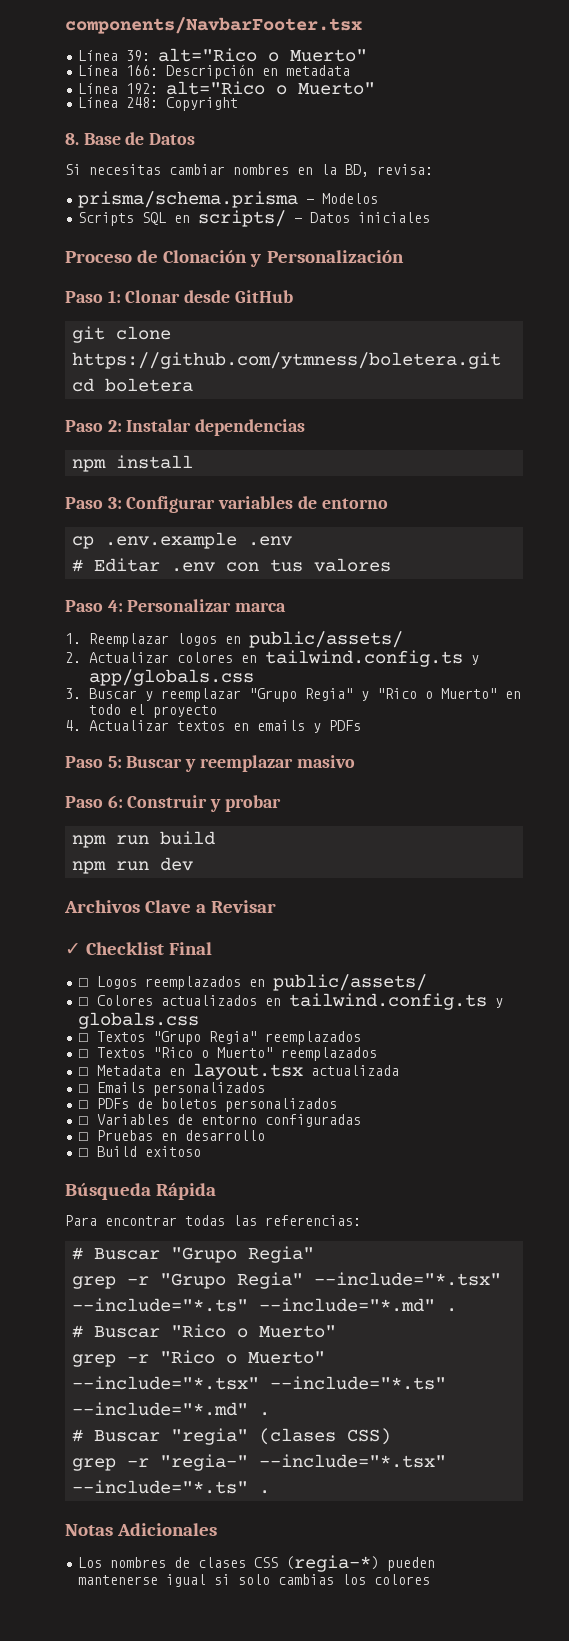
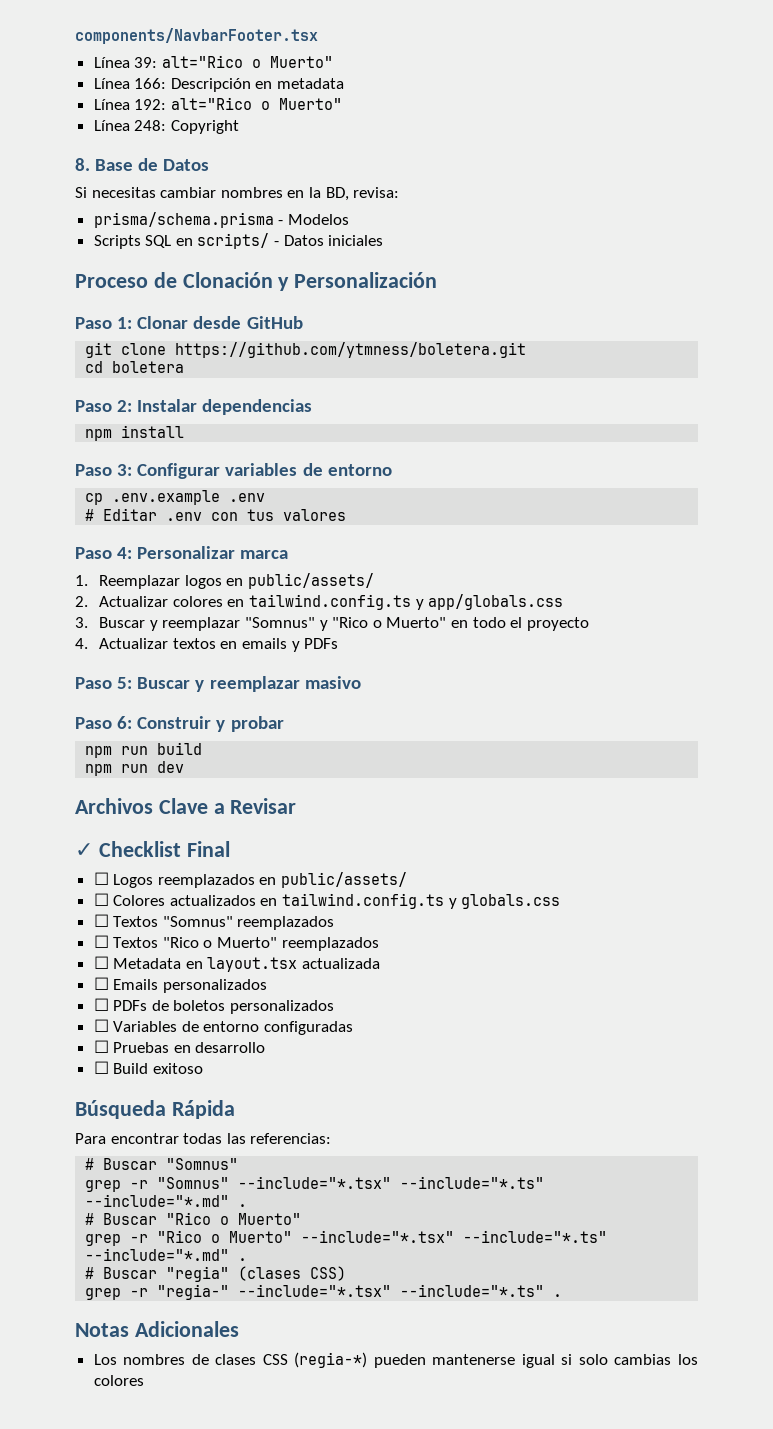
[248,688,353,702] "Grupo Regia" -> [245,617,316,628] "Somnus"
[153,1031,258,1045] "Grupo Regia" -> [162,916,233,927] "Somnus"
[171,1246,315,1263] [72,1272,304,1289] "Grupo Regia" // grep -r "Grupo Regia" -> [166,1158,239,1170] [85,1177,230,1192] "Somnus" // grep -r "Somnus"

